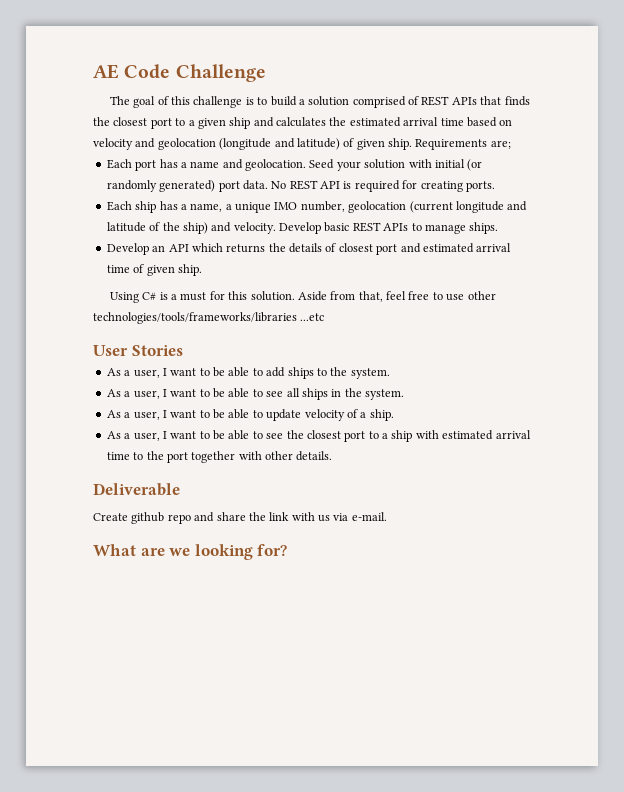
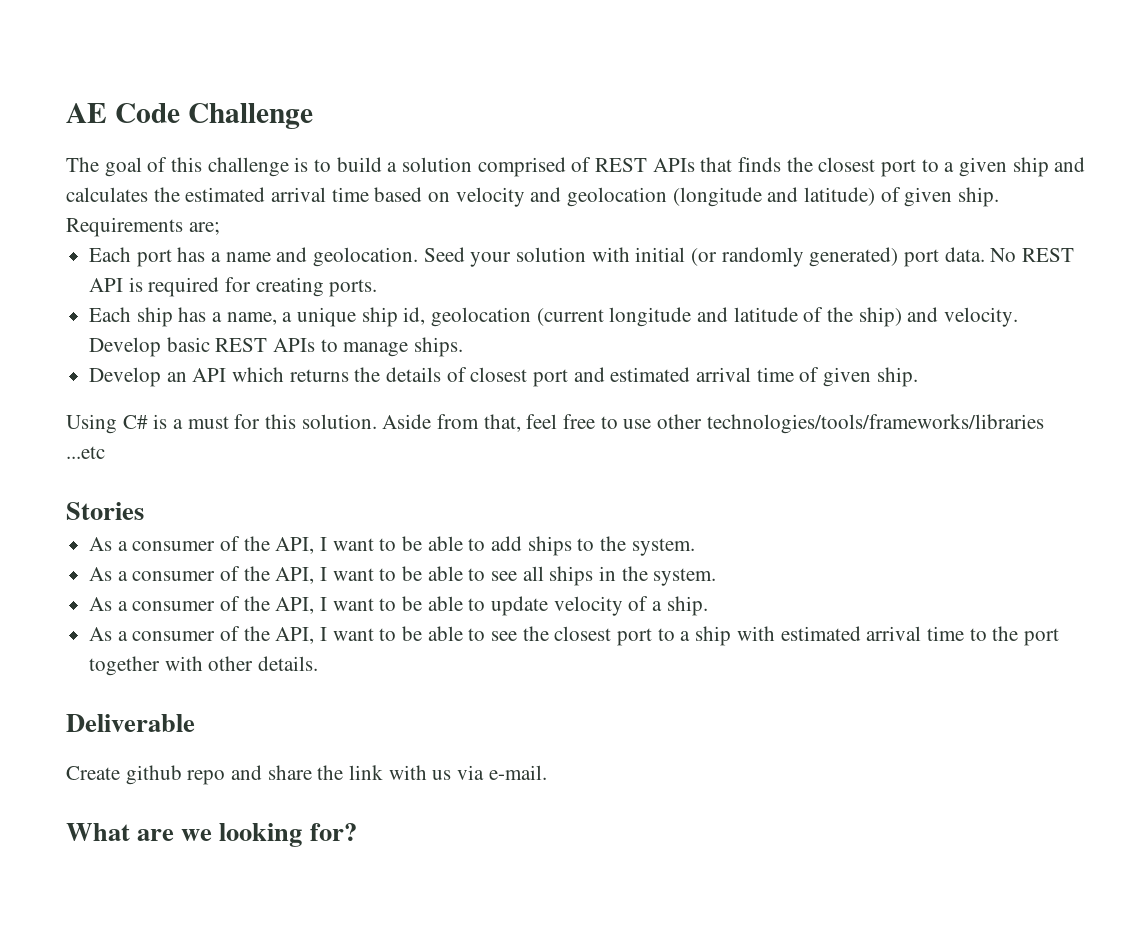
[274,201,345,212] IMO number, -> [361,307,426,327] ship id,
[93,345,128,356] User -> (105, 452) none
[133,369,160,378] user, -> [132,536,315,554] consumer of the API,
[133,390,160,399] user, -> [132,566,315,584] consumer of the API,
[133,411,160,420] user, -> [132,596,315,614] consumer of the API,
[133,432,160,441] user, -> [132,626,315,644] consumer of the API,

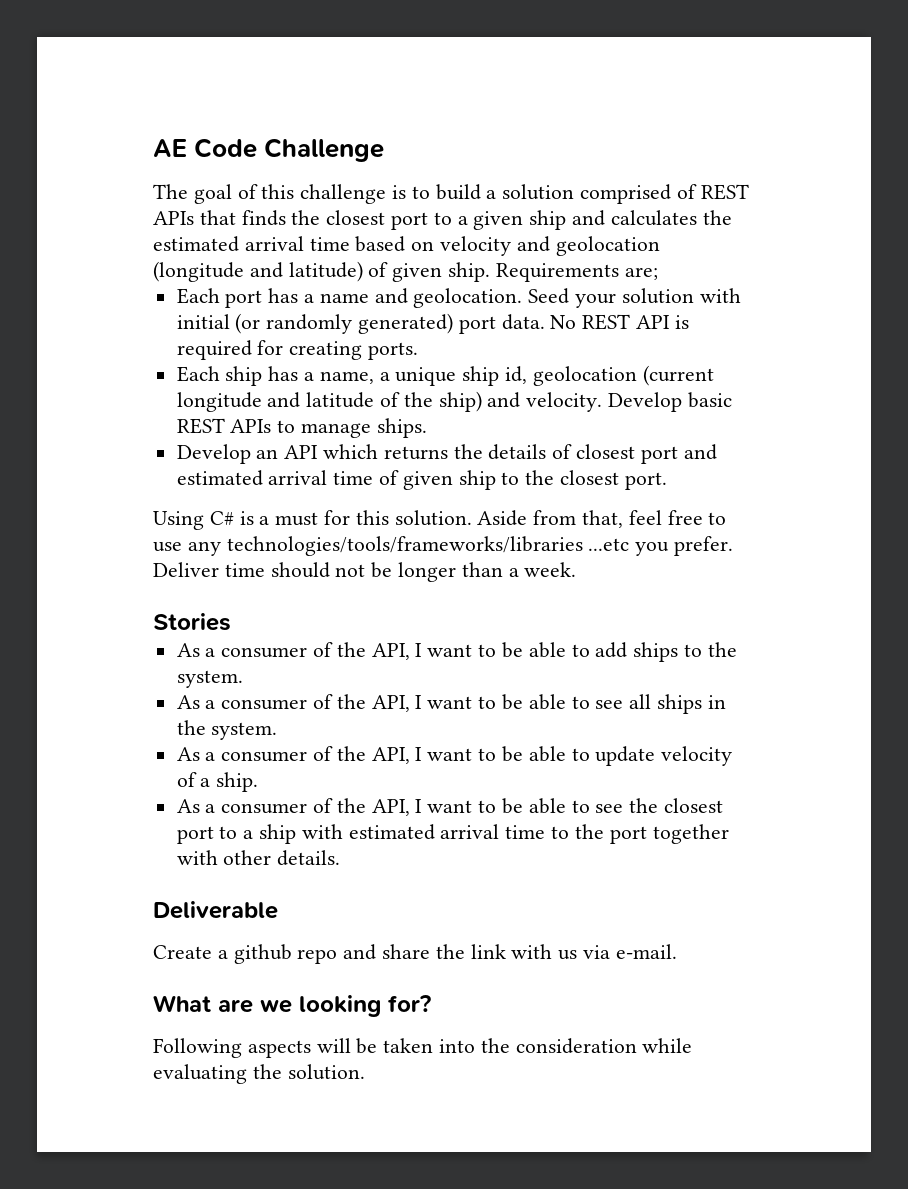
[876,367,918,387] ship. -> [458,470,667,490] ship to the closest port.
[657,414,703,429] other -> [187,541,221,556] any
(105, 452) none -> [635,536,734,556] [153,562,577,582] you prefer. Deliver time should not be longer than a week.
(120, 773) none -> [217,950,228,959] a
(357, 832) none -> [153,1038,693,1058] [153,1064,365,1084] // Following aspects will be taken into the consideration while evaluating the solution.

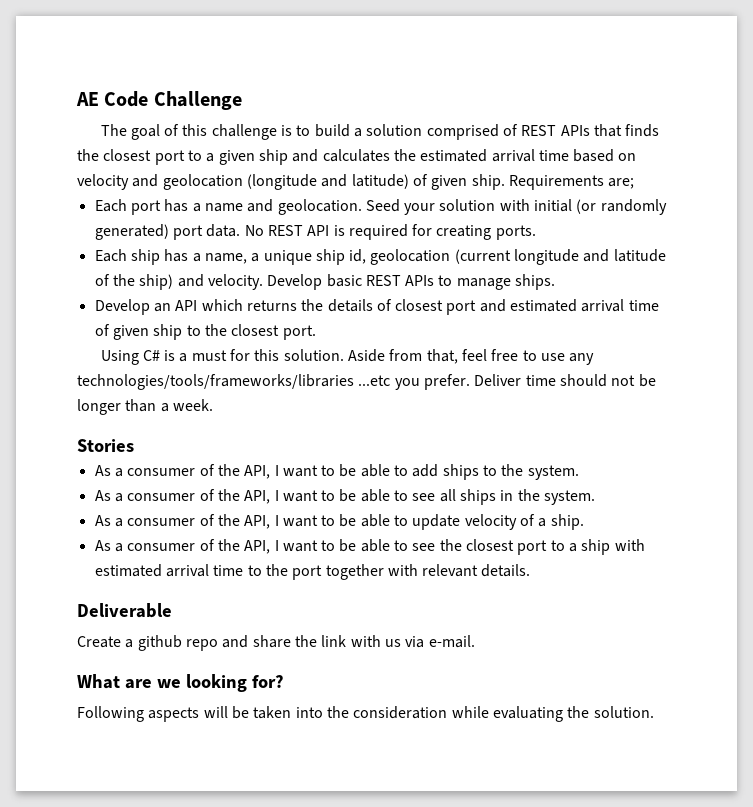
[223,850,272,865] other -> [422,564,479,577] relevant

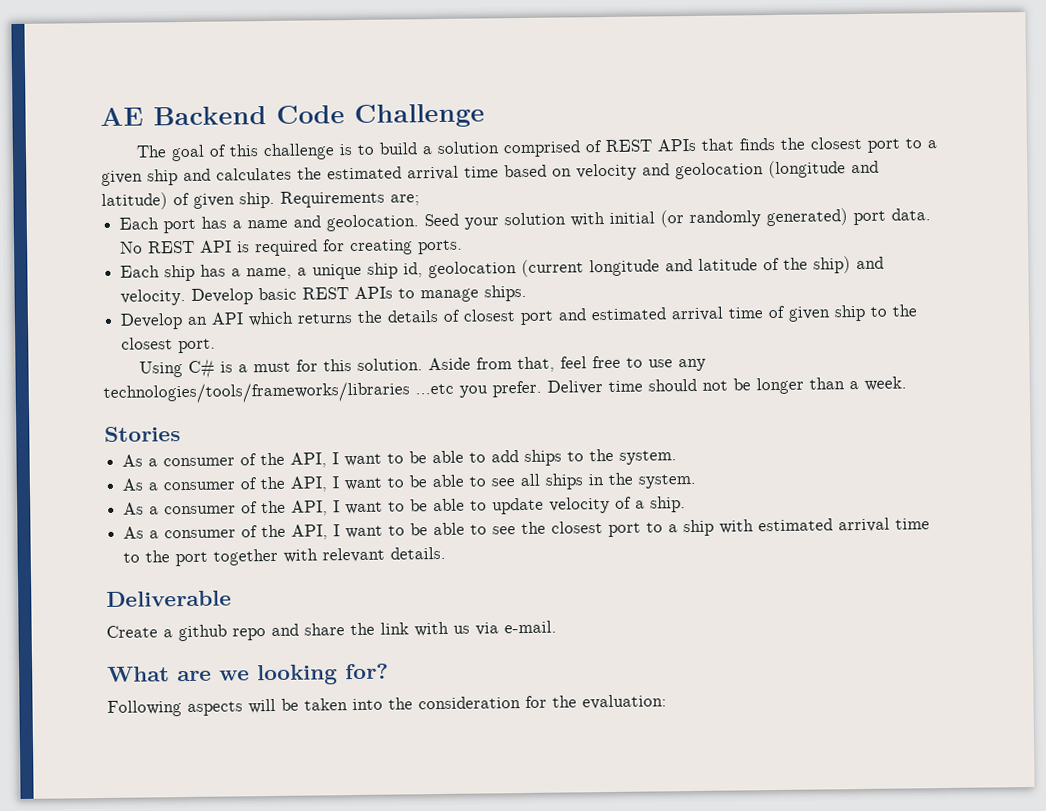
(99, 99) none -> [153,106,267,126] Backend
[451,706,654,722] while evaluating the solution. -> [525,694,667,710] for the evaluation:

